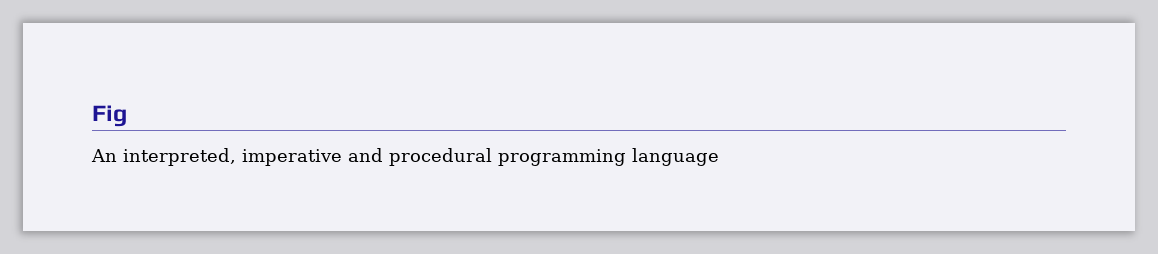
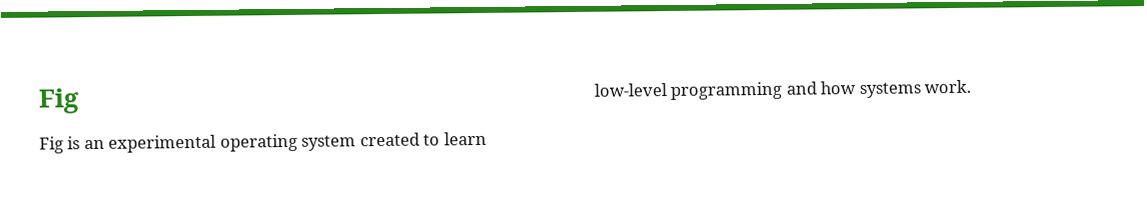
[91,148,719,166] An interpreted, imperative and procedural programming language -> [39,131,487,154] [594,79,972,100] Fig is an experimental operating system created to learn low-level programming and how systems work.

